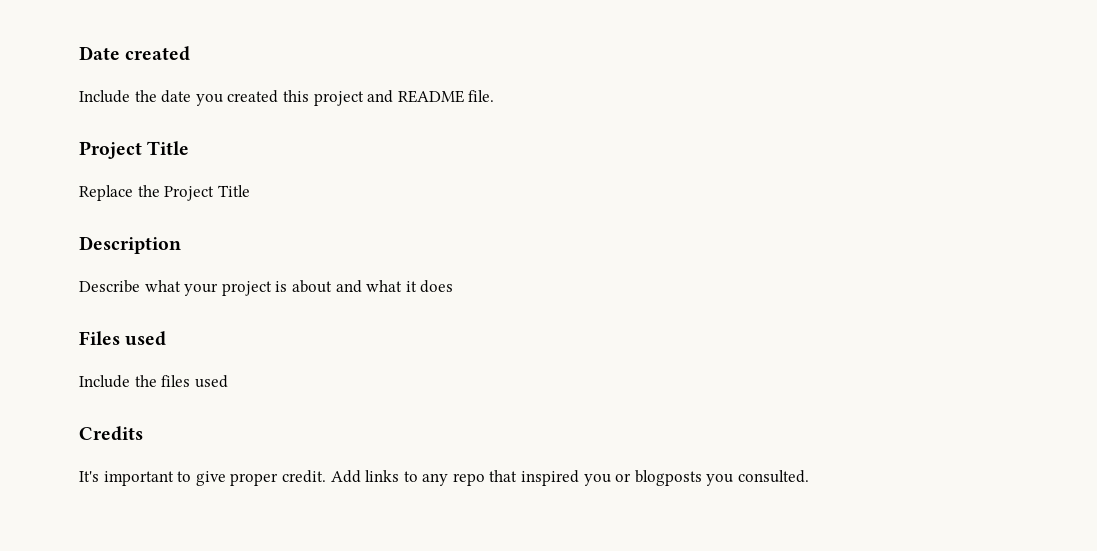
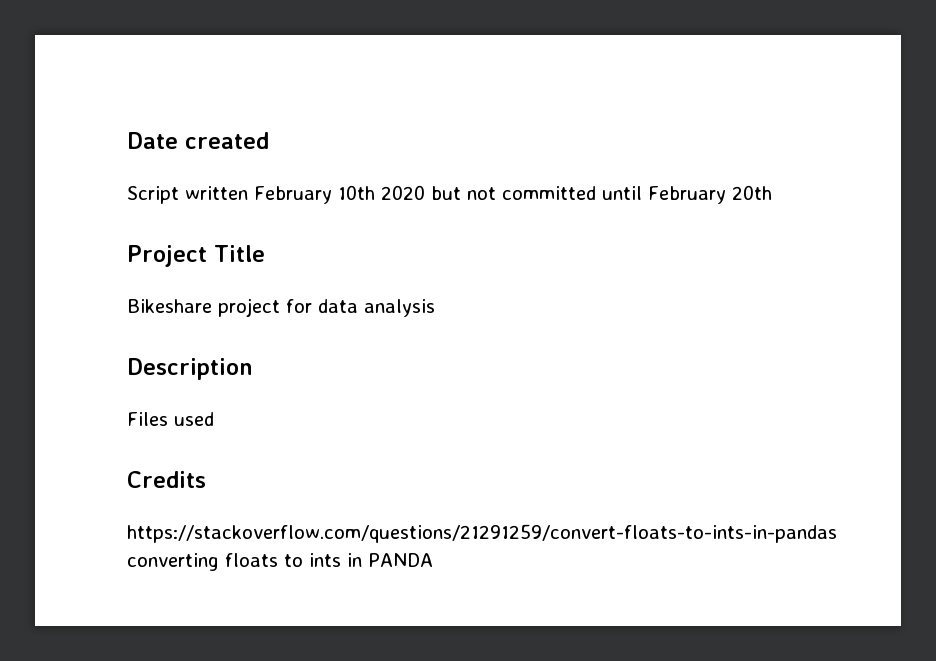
[79,90,495,106] [79,141,190,159] [79,185,250,201] [79,236,181,254] [79,280,454,296] [79,331,167,346] [79,375,228,388] [79,426,143,441] [79,470,810,486] Include the date you created this project and README file. // Project Title // Replace the Project Title // Description // Describe what your project is about and what it does // Files used // Include the files used // Credits // It's important to give proper credit. Add links to any repo that inspired you or blogposts you consulted. -> [127,185,772,204] [127,245,265,267] [127,298,435,317] [127,358,253,380] [127,412,214,426] [127,471,206,488] [127,524,837,543] [127,553,433,571] Script written February 10th 2020 but not committed until February 20th // Project Title // Bikeshare project for data analysis // Description // Files used // Credits // https://stackoverflow.com/questions/21291259/convert-floats-to-ints-in-pandas converting floats to ints in PANDA

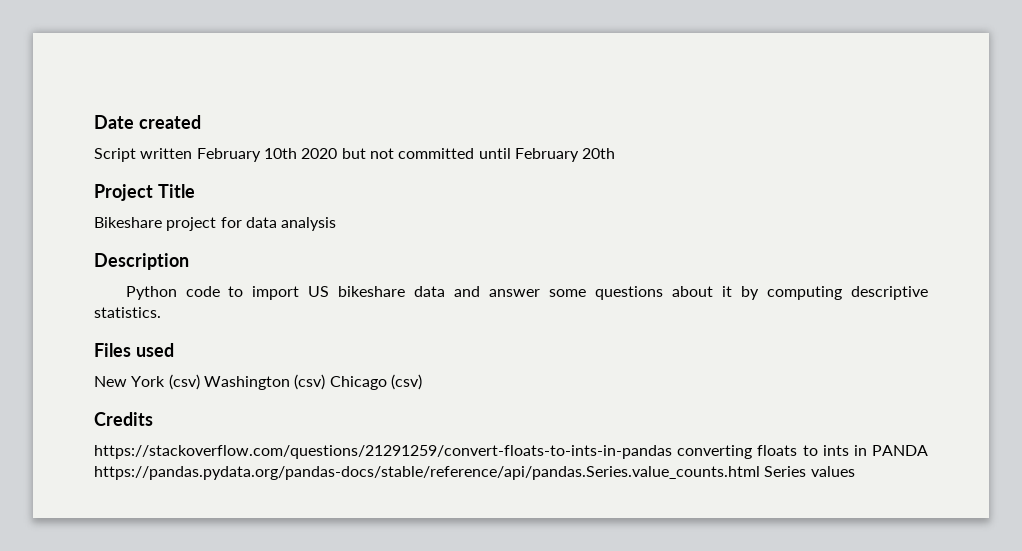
[127,412,214,426] Files used -> [125,286,928,300] [94,307,161,318] [94,343,174,357] [94,374,422,390] Python code to import US bikeshare data and answer some questions about it by computing descriptive statistics. // Files used // New York (csv) Washington (csv) Chicago (csv)
(433, 560) none -> [94,466,855,480] https://pandas.pydata.org/pandas-docs/stable/reference/api/pandas.Series.value_counts.html Series values

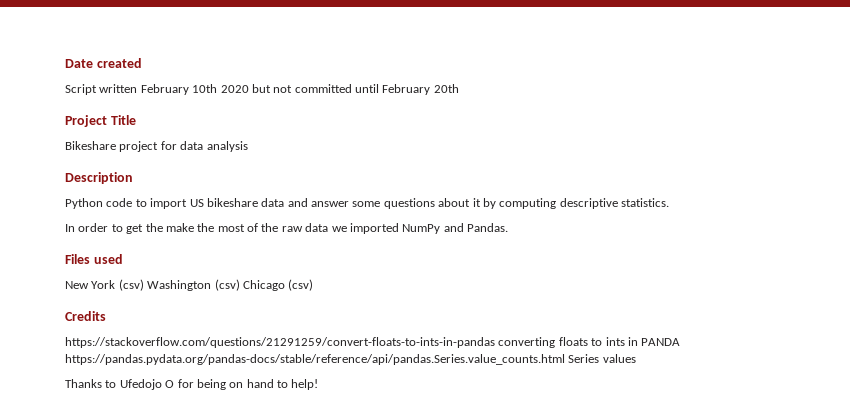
(161, 312) none -> [65,223,508,234] // In order to get the make the most of the raw data we imported NumPy and Pandas.
(855, 471) none -> [65,379,319,390] // Thanks to Ufedojo O for being on hand to help!

